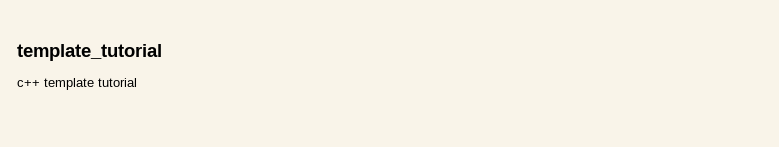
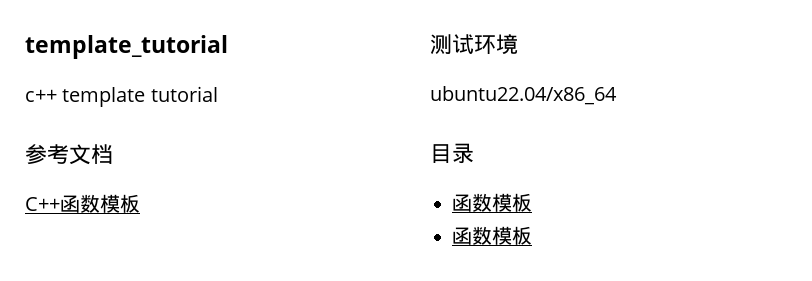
(137, 82) none -> [25,144,113,165] [25,194,140,213] [430,34,518,55] [430,86,617,105] [430,143,474,164] [452,193,532,212] [452,226,532,245] // 参考文档 // C++函数模板 // 测试环境 // ubuntu22.04/x86_64 // 目录 // 函数模板 // 函数模板

